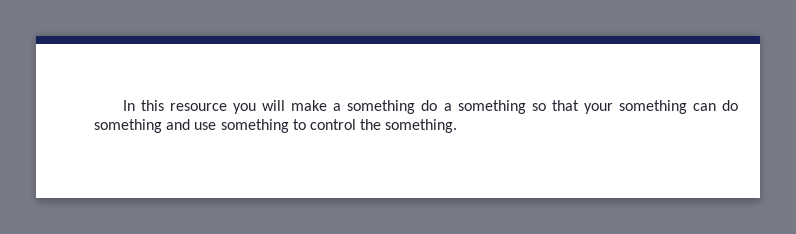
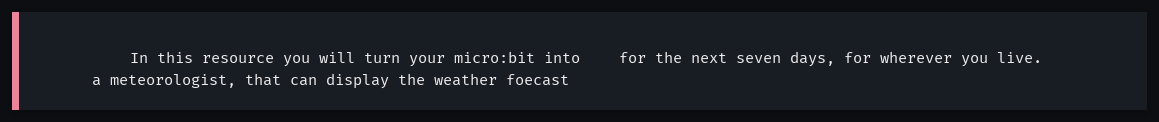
[291,100,738,114] [94,119,458,133] make a something do a something so that your something can do something and use something to control the something. -> [364,51,581,67] [92,73,569,89] [619,51,1042,67] turn your micro:bit into a meteorologist, that can display the weather foecast for the next seven days, for wherever you live.

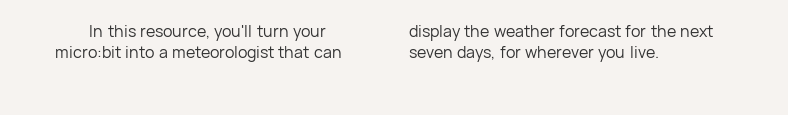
[202,52,356,67] resource you will -> [139,25,253,41] resource, you'll
[110,74,236,88] meteorologist, -> [171,46,274,62] meteorologist
[506,74,569,86] foecast -> [558,25,621,37] forecast

